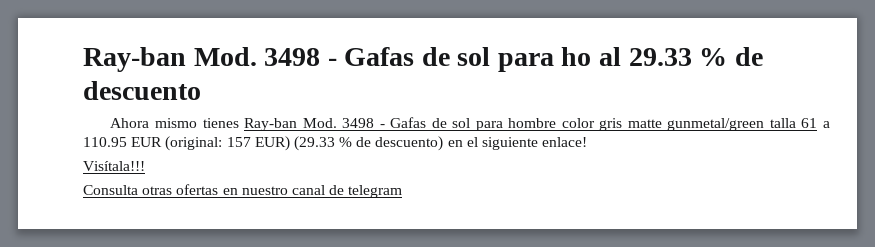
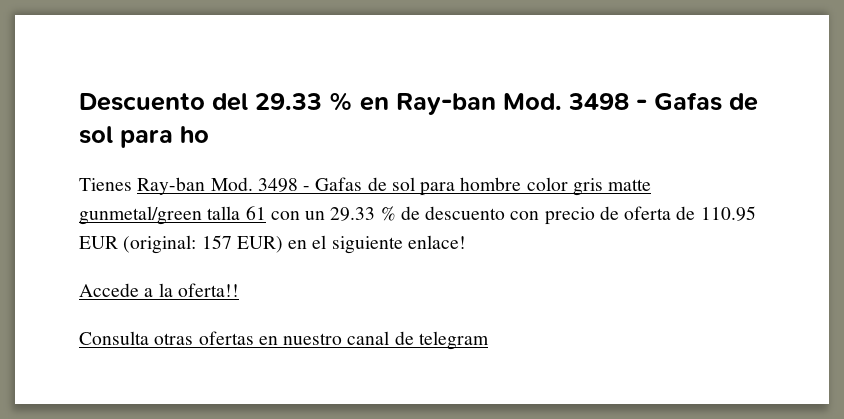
(83, 59) none -> [79,92,389,111] Descuento del 29.33 % en
[599,47,763,66] [83,81,201,100] [110,118,239,128] al 29.33 % de descuento // Ahora mismo tienes -> [79,178,132,191] // Tienes
[823,121,830,128] a -> [270,206,696,225] con un 29.33 % de descuento con precio de oferta de
[293,136,444,151] (29.33 % de descuento) -> (283, 244) none
[83,161,145,171] Visítala!!! -> [79,283,239,297] Accede a la oferta!!

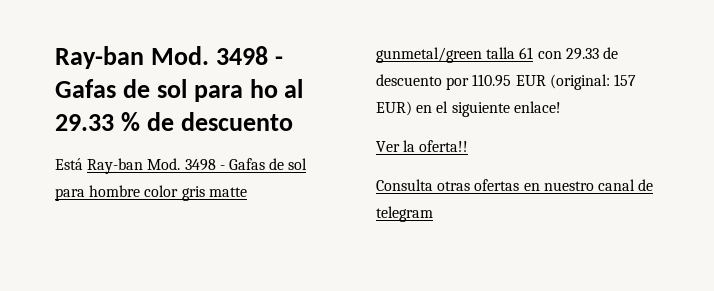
[79,92,389,111] Descuento del 29.33 % en -> (55, 57) none
[79,178,132,191] // Tienes -> [284,79,304,98] [55,112,293,131] [55,158,83,170] al 29.33 % de descuento // Está
[305,206,696,225] un 29.33 % de descuento con precio de oferta de -> [565,47,618,60] [376,74,470,90] 29.33 de descuento por
[79,283,154,297] Accede a -> [376,141,400,152] Ver

